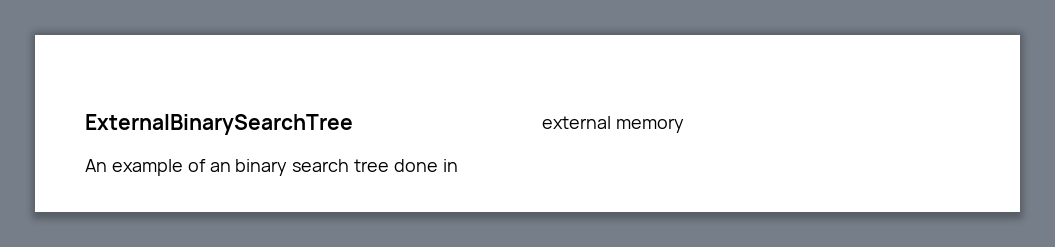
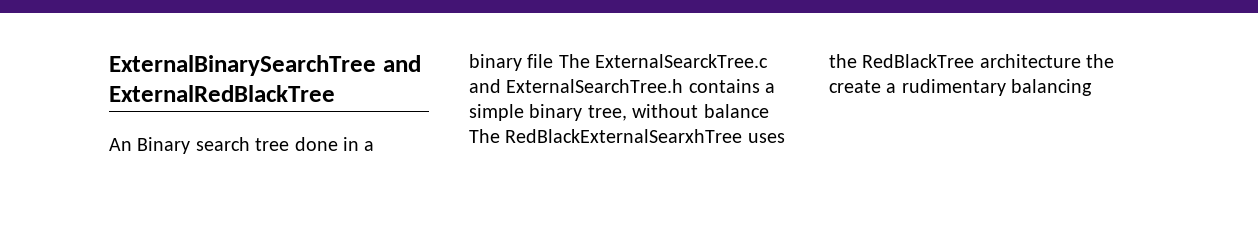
(353, 124) none -> [382,55,421,72] [109,85,335,102] and ExternalRedBlackTree
[111,159,458,176] [542,116,684,133] example of an binary search tree done in external memory -> [137,137,375,154] [469,54,769,71] [469,79,776,93] [469,104,769,121] [469,129,785,143] [829,54,1115,68] [829,79,1093,96] Binary search tree done in a binary file The ExternalSearckTree.c and ExternalSearchTree.h contains a simple binary tree, without balance The RedBlackExternalSearxhTree uses the RedBlackTree architecture the create a rudimentary balancing

